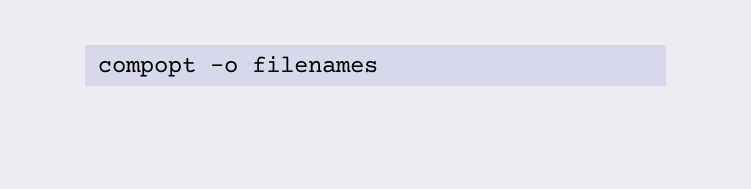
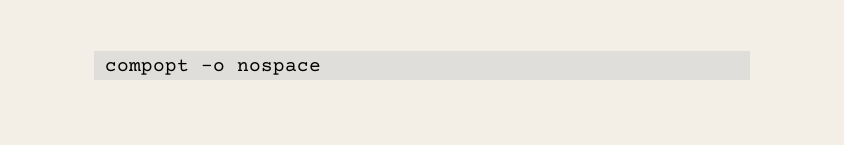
[251,56,378,73] filenames -> [236,62,321,75] nospace

